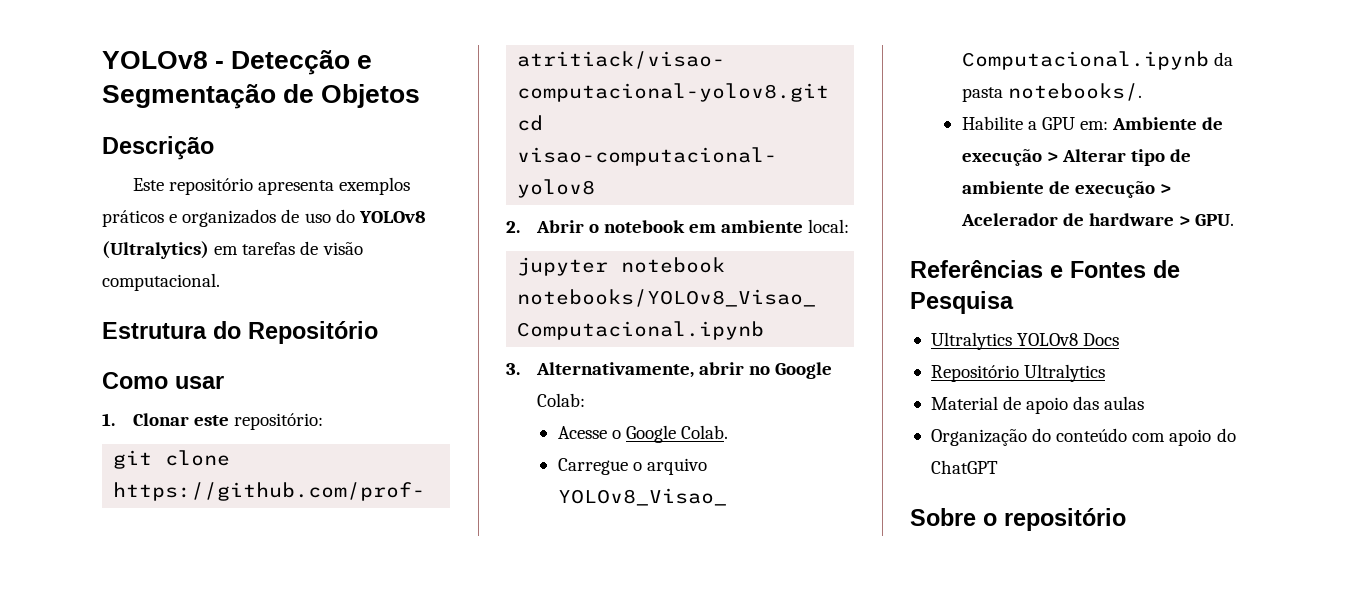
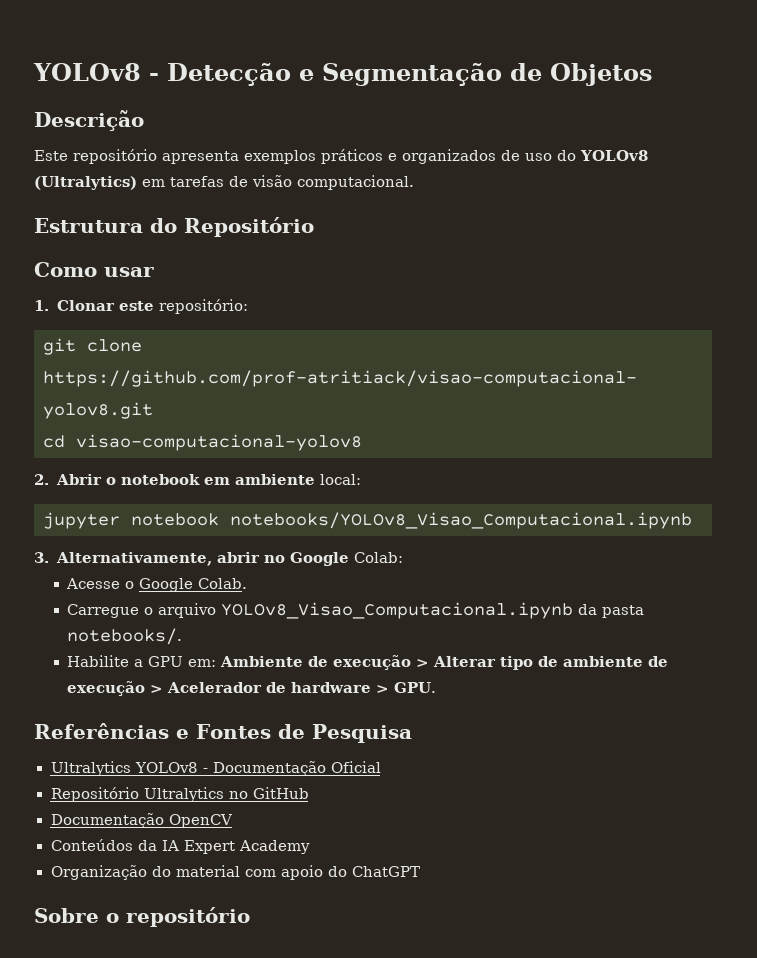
[1083,333,1120,346] Docs -> [202,761,381,776] - Documentação Oficial
[930,396,1145,414] // Material de apoio das aulas -> [228,787,309,799] [50,813,233,828] [50,839,310,854] no GitHub // Documentação OpenCV // Conteúdos da IA Expert Academy
[1056,428,1128,442] conteúdo -> [175,865,240,877] material

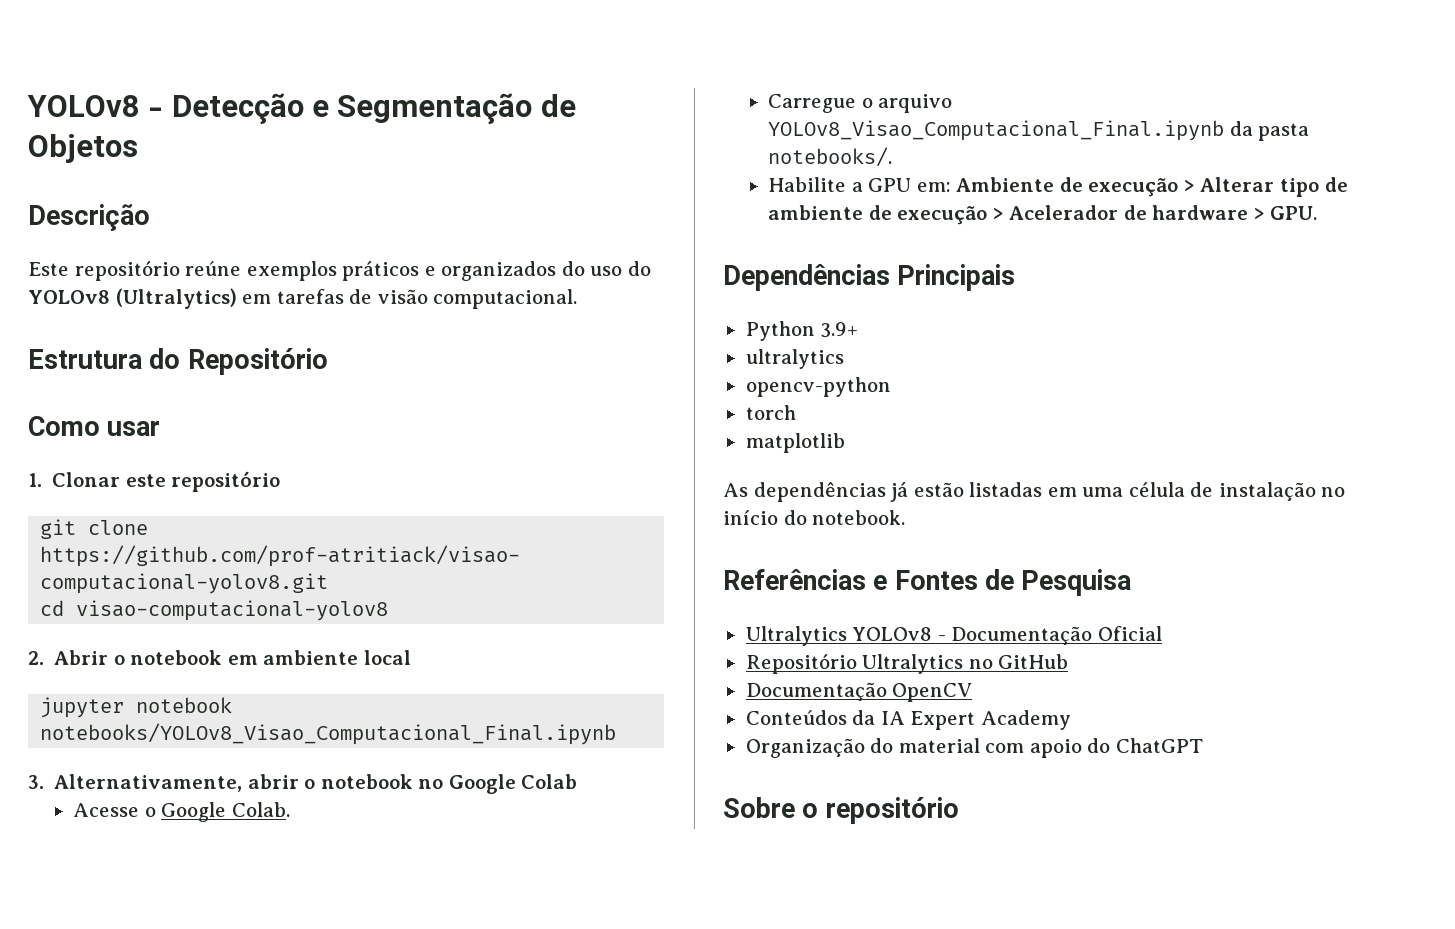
[162,151,239,164] apresenta -> [185,261,242,276] reúne
[501,150,520,161] de -> [561,261,585,276] do
[158,299,248,314] repositório: -> [171,471,281,492] repositório
[319,474,361,485] local: -> [363,650,411,665] local
[230,512,692,529] notebooks/YOLOv8_Visao_Computacional.ipynb -> [40,723,617,745] notebooks/YOLOv8_Visao_Computacional_Final.ipynb
(260, 557) none -> [304,774,413,789] o notebook
[353,552,403,563] Colab: -> [521,774,578,789] Colab
[221,602,574,619] YOLOv8_Visao_Computacional.ipynb -> [768,120,1225,141] YOLOv8_Visao_Computacional_Final.ipynb
(437, 687) none -> [723,264,1016,291] [745,321,859,341] [745,349,844,369] [745,377,891,397] [745,405,796,420] [745,433,845,453] [723,482,1346,502] [723,510,906,525] // Dependências Principais // Python 3.9+ // ultralytics // opencv-python // torch // matplotlib // As dependências já estão listadas em uma célula de instalação no início do notebook.

